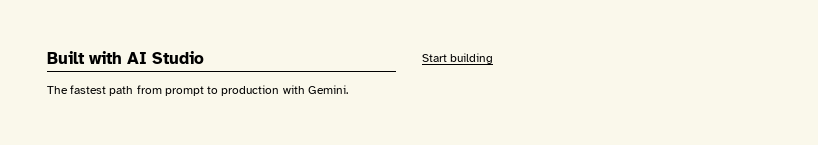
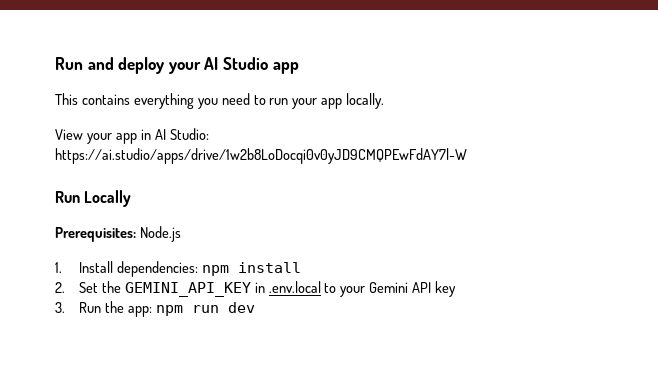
[47,51,204,64] [47,85,348,96] [422,53,494,64] Built with AI Studio // The fastest path from prompt to production with Gemini. // Start building -> [55,57,299,74] [55,93,385,109] [55,128,209,144] [55,148,467,164] [55,190,132,207] [55,226,181,242] [55,261,301,277] [55,281,457,297] [55,301,255,317] Run and deploy your AI Studio app // This contains everything you need to run your app locally. // View your app in AI Studio: https://ai.studio/apps/drive/1w2b8LoDocqi0v0yJD9CMQPEwFdAY7l-W // Run Locally // Prerequisites: Node.js // 1. Install dependencies: npm install // 2. Set the GEMINI_API_KEY in .env.local to your Gemini API key // 3. Run the app: npm run dev

